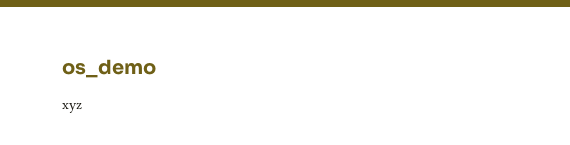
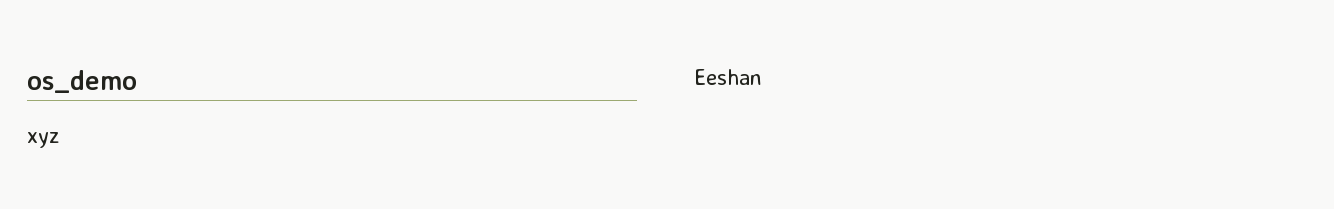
(82, 107) none -> [694,69,762,85] // Eeshan

